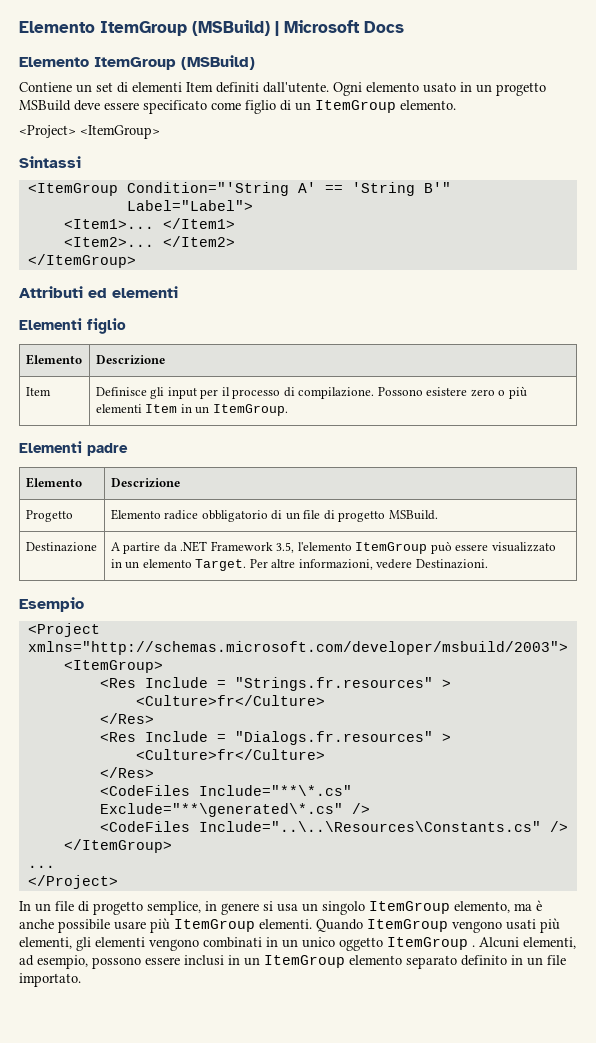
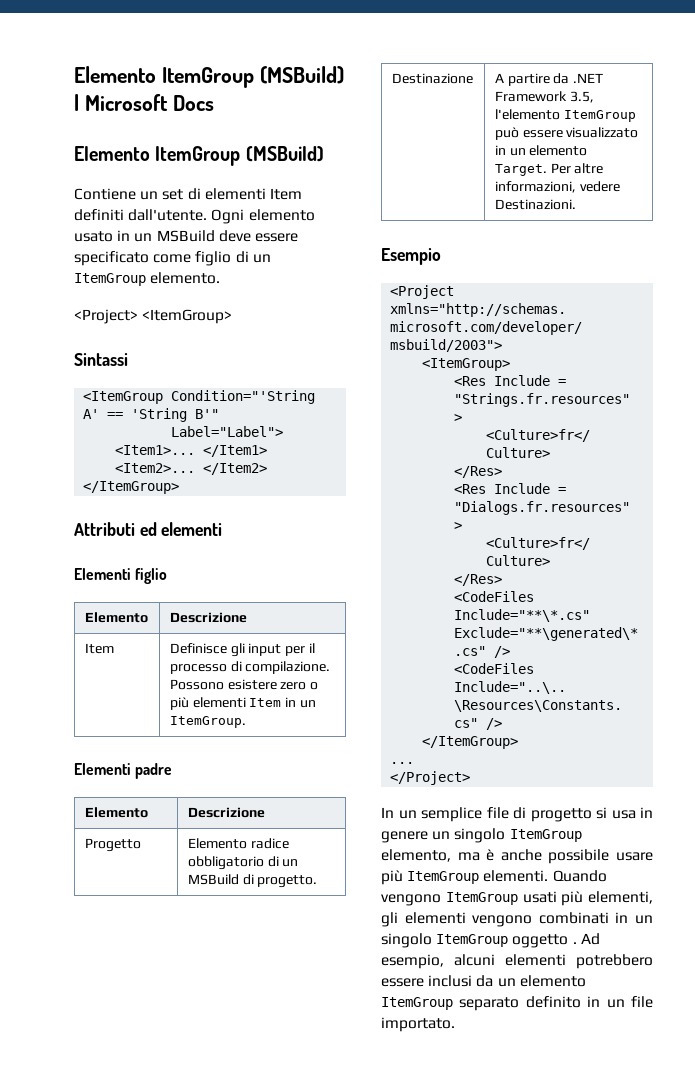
[496,82,546,96] progetto -> (153, 237) none
[303,510,438,522] file di progetto MSBuild. -> [187,874,318,888] MSBuild di progetto.
[55,901,298,915] file di progetto semplice, in genere si usa -> [421,807,653,822] [381,831,428,843] semplice file di progetto si usa in genere
[367,919,502,933] ItemGroup vengono -> [381,892,518,906] vengono ItemGroup
[302,937,576,951] [19,955,402,969] unico oggetto ItemGroup . Alcuni elementi, ad esempio, possono essere inclusi in un ItemGroup elemento -> [381,933,600,948] [381,954,653,969] [381,975,586,987] [381,997,453,1010] singolo ItemGroup oggetto . Ad esempio, alcuni elementi potrebbero essere inclusi da un elemento ItemGroup

